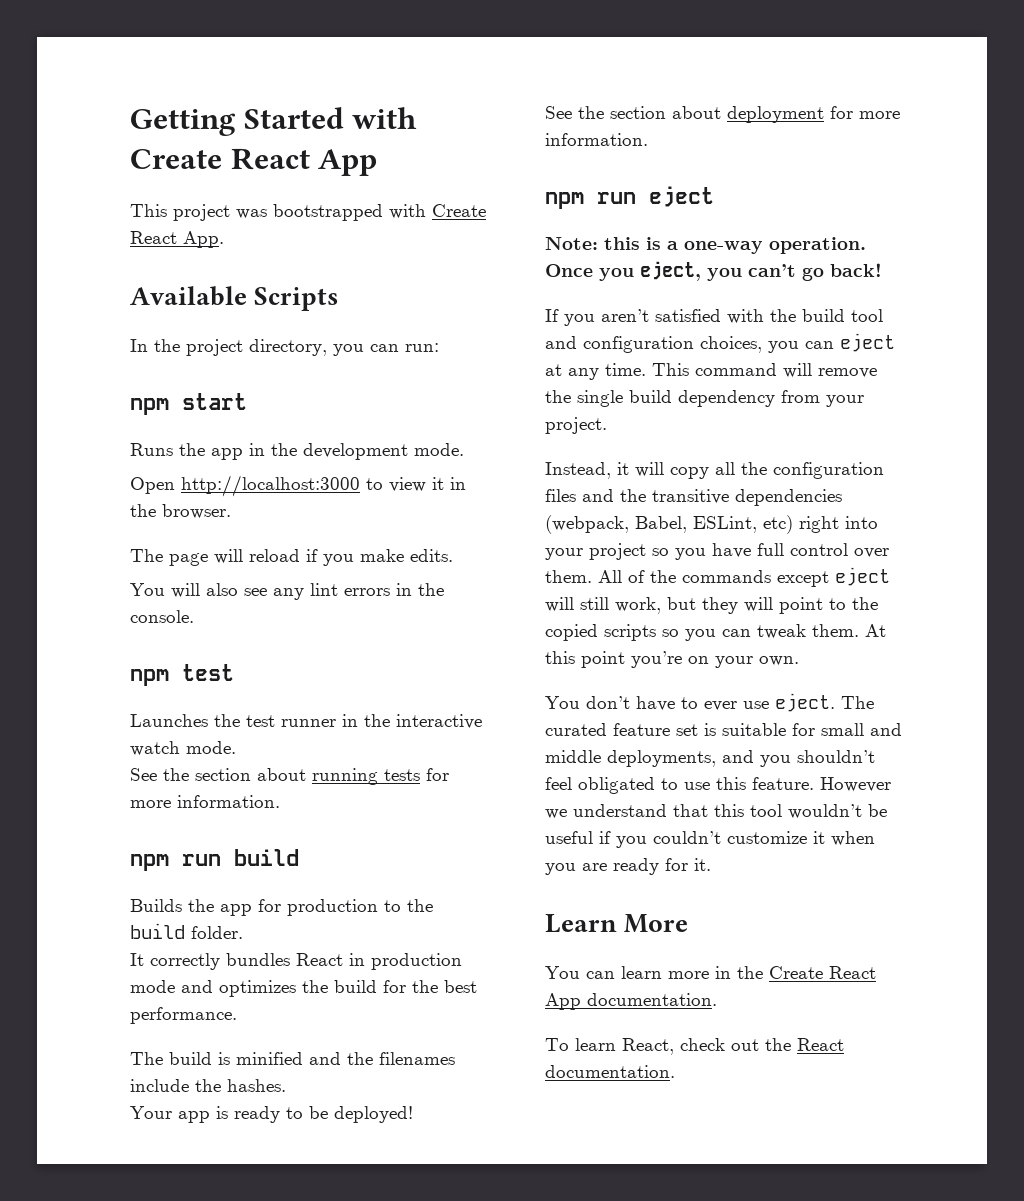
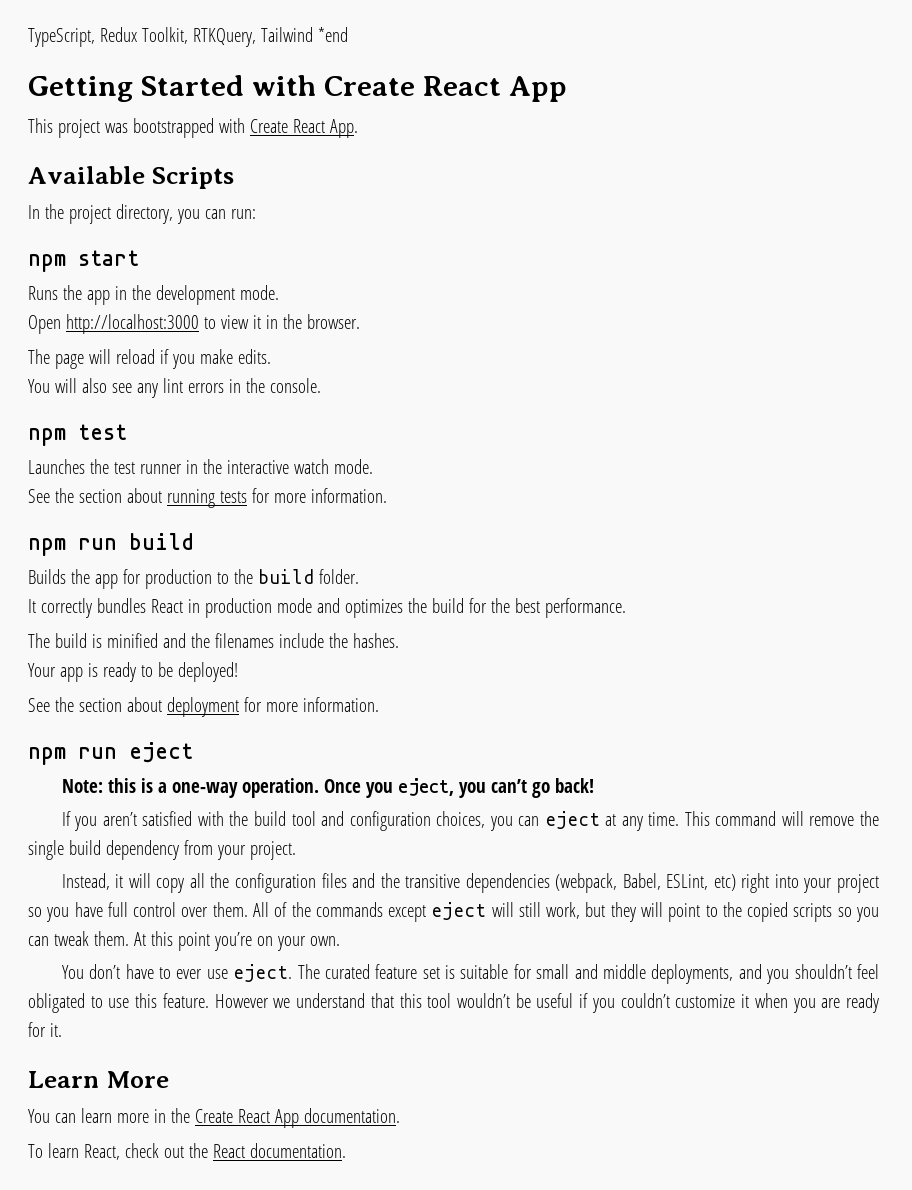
(130, 122) none -> [28,27,348,47] TypeScript, Redux Toolkit, RTKQuery, Tailwind *end //

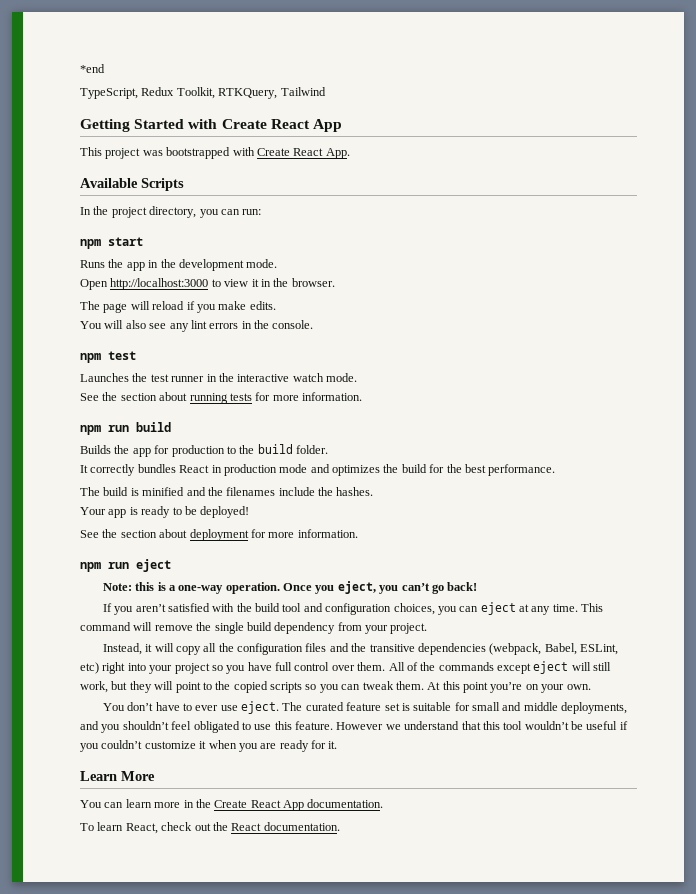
(28, 37) none -> [80,64,105,73] *end //
[317,27,348,42] *end -> (326, 91) none

